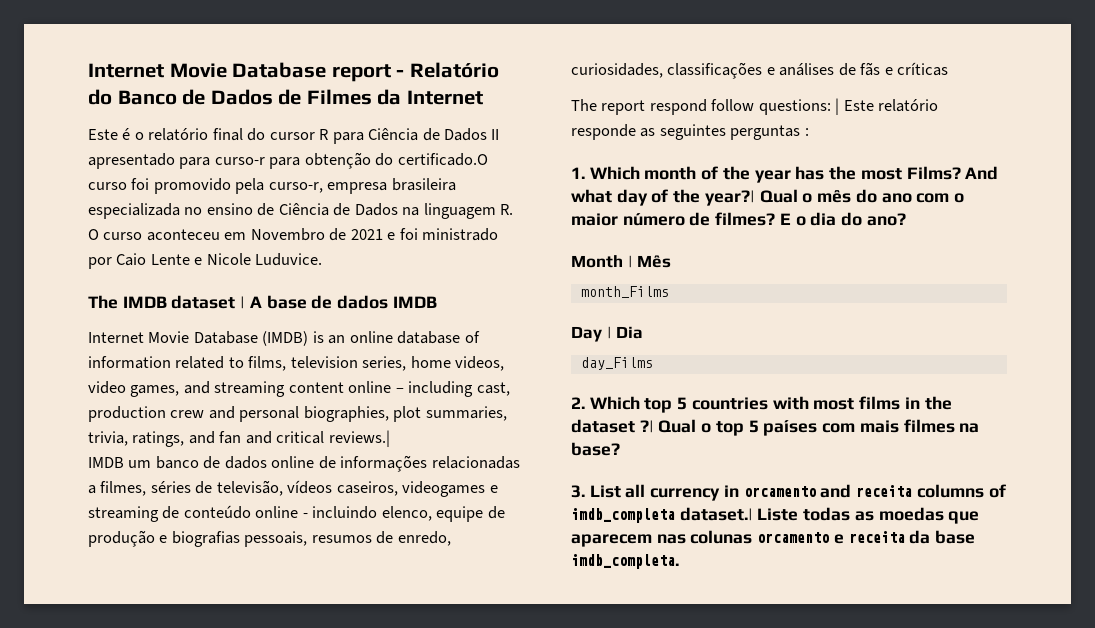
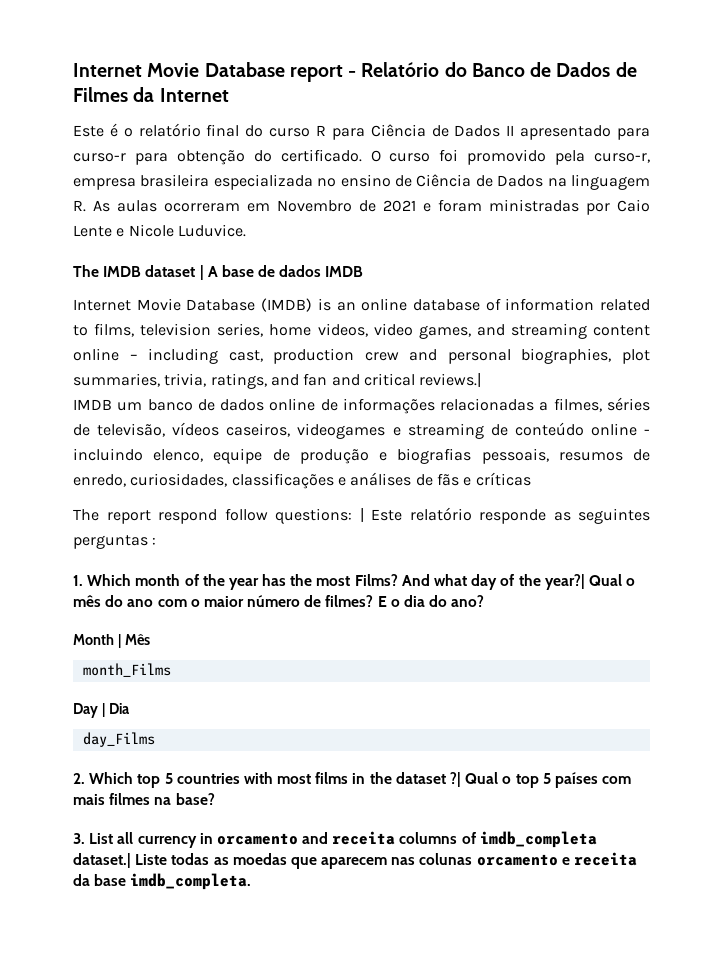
[269,132,315,140] cursor -> [269,128,311,137] curso
[397,153,488,166] certificado.O -> [280,149,381,162] certificado. O
[88,229,220,241] O curso aconteceu -> [93,200,240,212] As aulas ocorreram
[399,228,499,241] foi ministrado -> [438,199,579,212] foram ministradas

